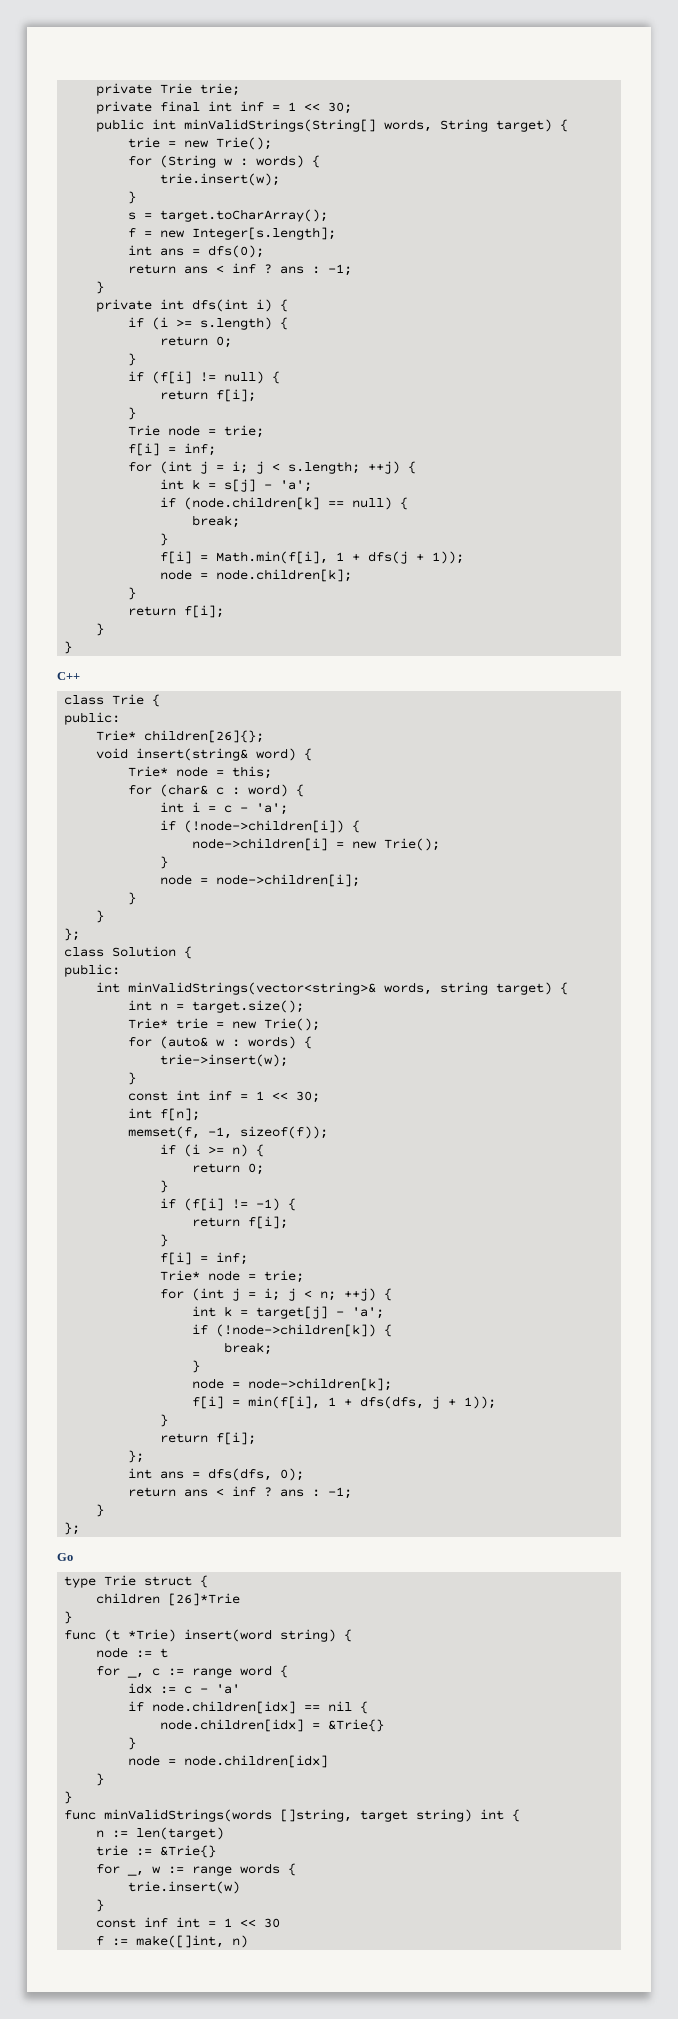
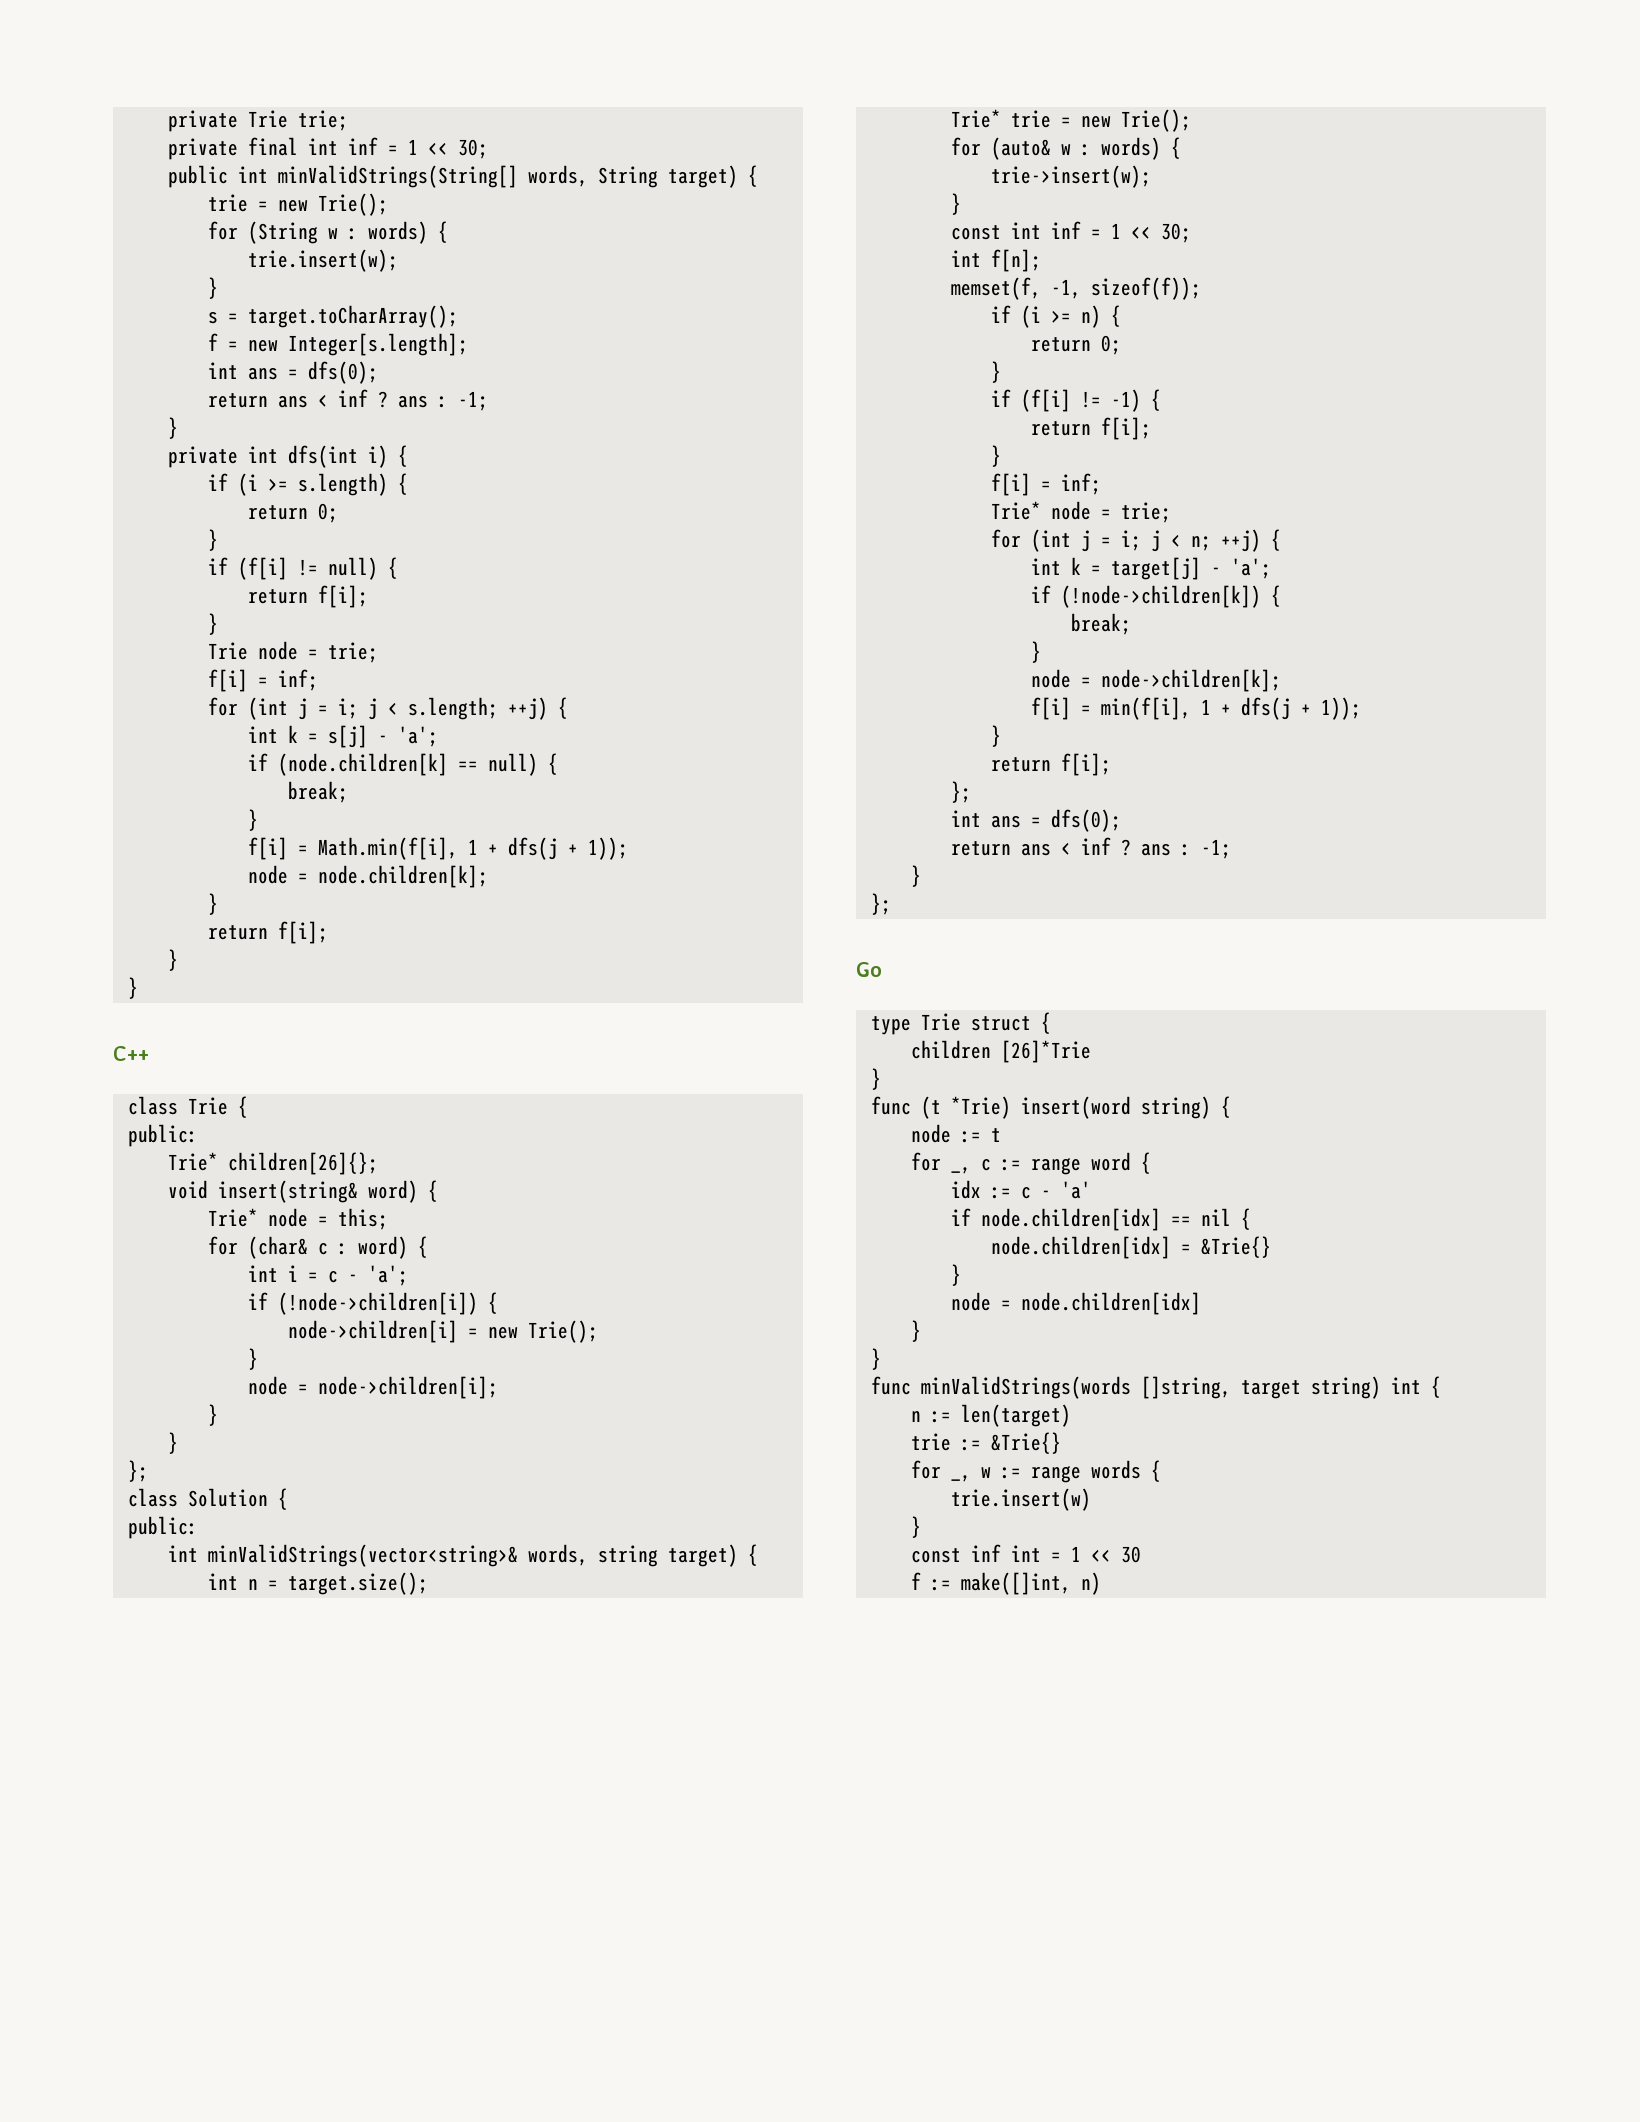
[360,1396,441,1409] dfs(dfs, j -> [1240,697,1291,720] dfs(j
[208,1468,305,1481] dfs(dfs, 0); -> [1050,809,1121,832] dfs(0);

